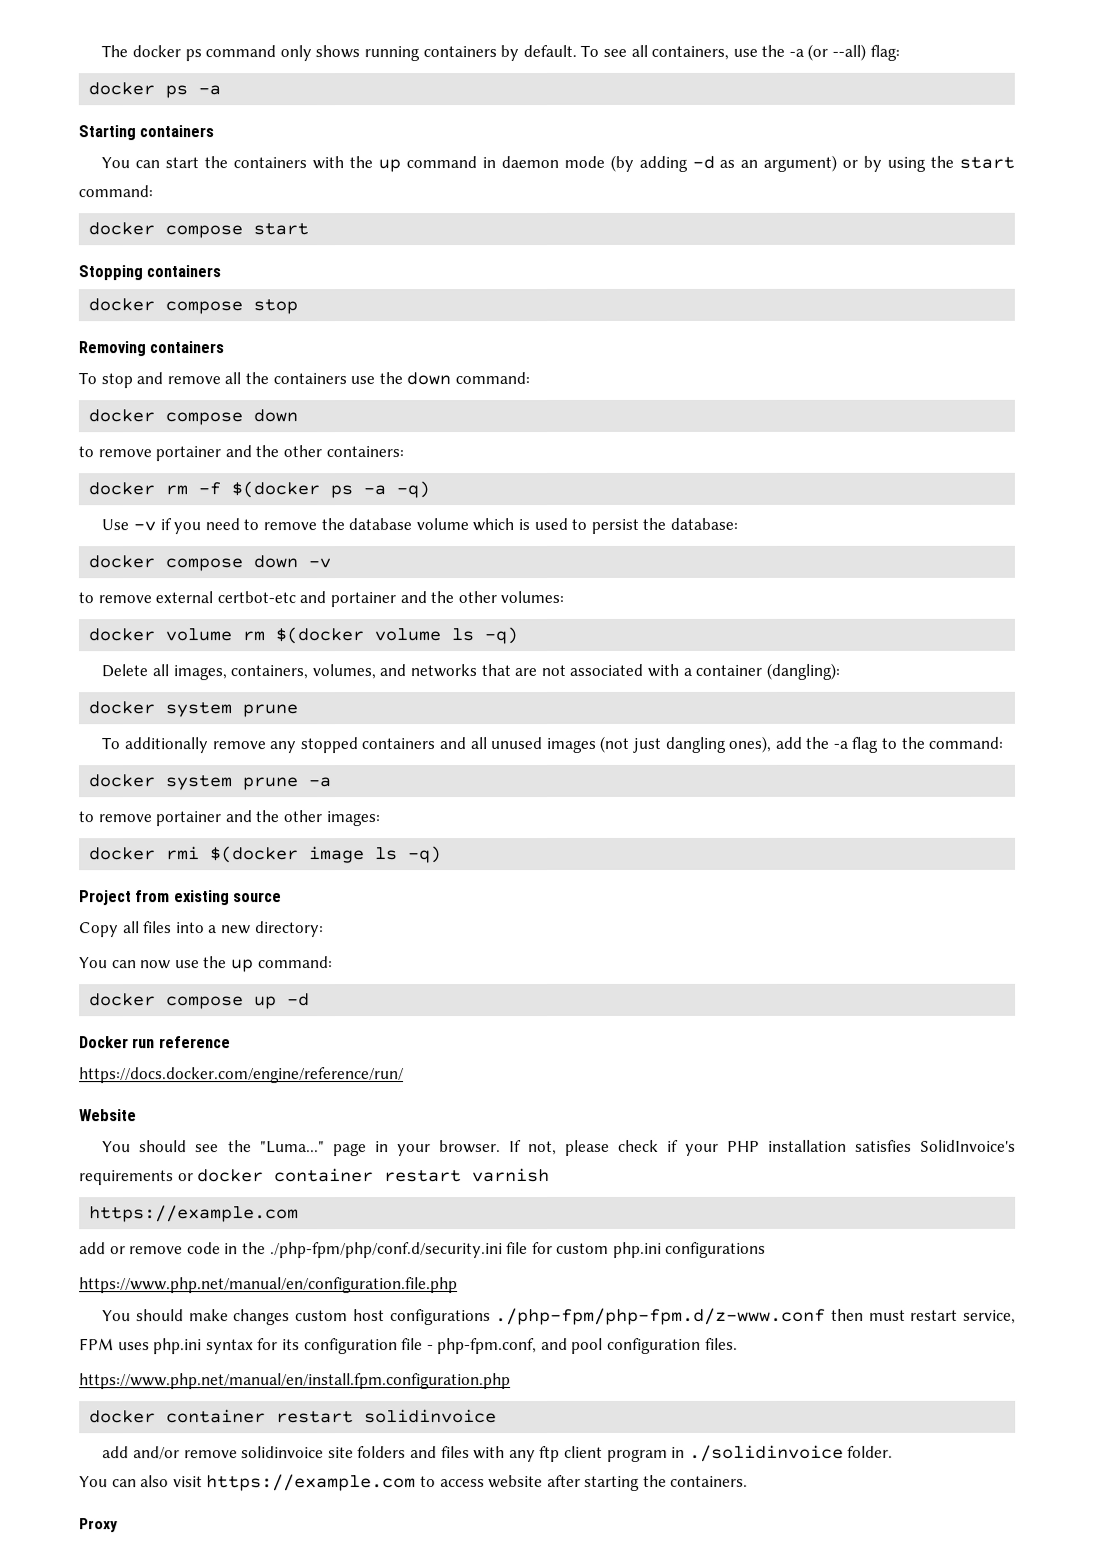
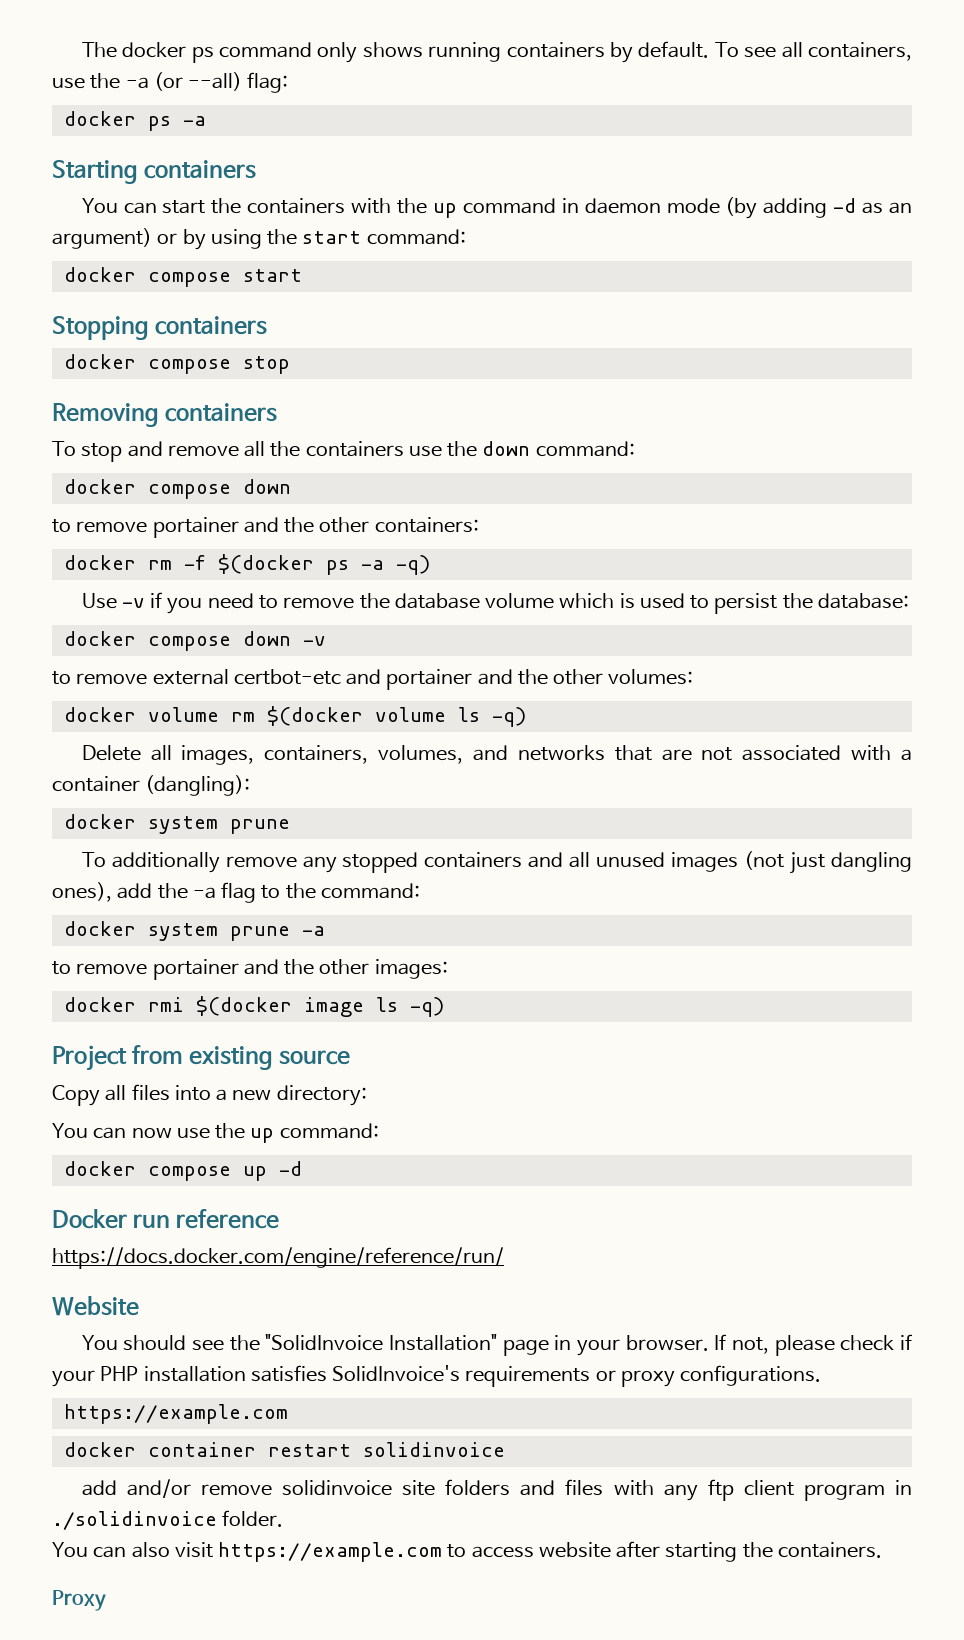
[259,1141,325,1154] "Luma..." -> [265,1334,498,1351] "SolidInvoice Installation"
[197,1167,551,1183] [89,1205,300,1223] [79,1241,767,1259] [79,1277,458,1294] [102,1307,1016,1326] [79,1337,738,1355] [79,1373,511,1390] docker container restart varnish // https://example.com // add or remove code in the ./php-fpm/php/conf.d/security.ini file for custom php.ini configurations // https://www.php.net/manual/en/configuration.file.php // You should make changes custom host configurations ./php-fpm/php-fpm.d/z-www.conf then must restart service, FPM uses php.ini syntax for its configuration file - php-fpm.conf, and pool configuration files. // https://www.php.net/manual/en/install.fpm.configuration.php -> [620,1365,822,1387] [63,1404,288,1424] proxy configurations. // https://example.com

